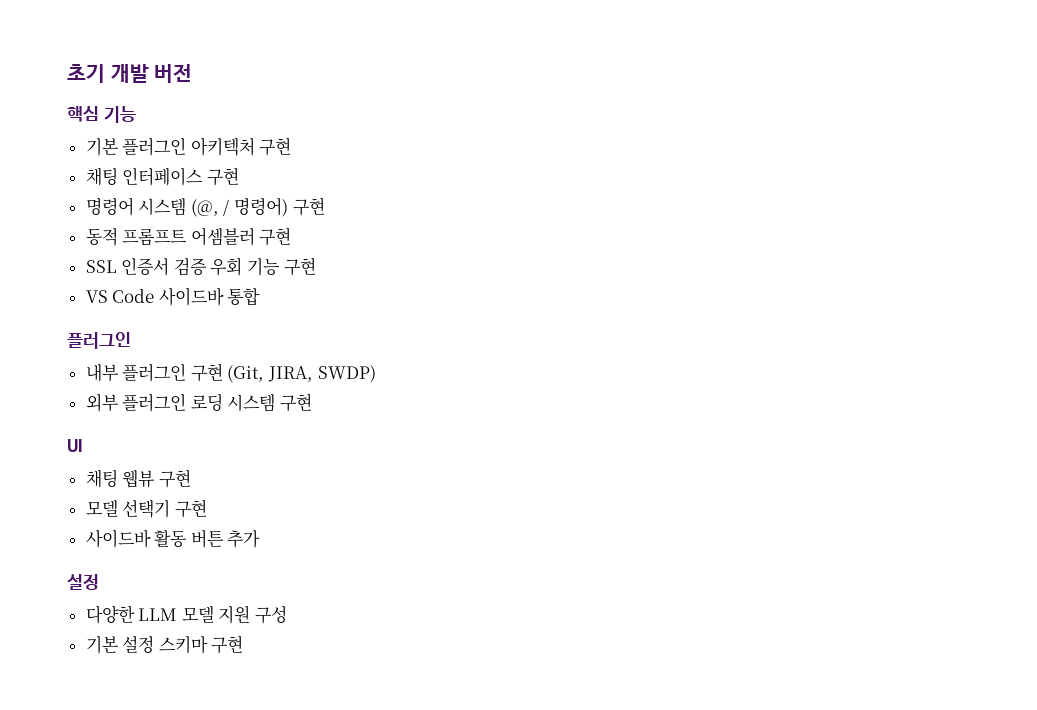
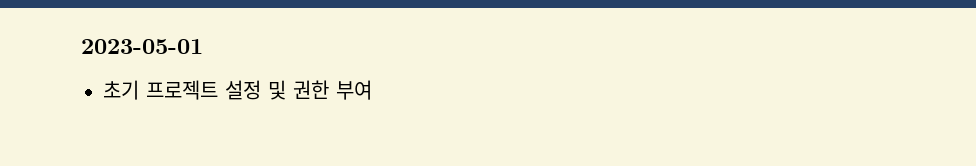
[67,64,193,83] [67,106,136,123] [85,137,292,156] [85,167,239,186] [85,197,325,217] [85,227,292,246] [85,257,316,276] [85,287,261,306] [67,332,131,349] [85,363,376,383] [85,393,313,412] [67,439,83,452] [85,469,191,488] [85,499,207,518] [85,529,261,548] [67,574,99,590] [85,605,288,624] [85,635,244,654] 초기 개발 버전 // 핵심 기능 // 기본 플러그인 아키텍처 구현 // 채팅 인터페이스 구현 // 명령어 시스템 (@, / 명령어) 구현 // 동적 프롬프트 어셈블러 구현 // SSL 인증서 검증 우회 기능 구현 // VS Code 사이드바 통합 // 플러그인 // 내부 플러그인 구현 (Git, JIRA, SWDP) // 외부 플러그인 로딩 시스템 구현 // UI // 채팅 웹뷰 구현 // 모델 선택기 구현 // 사이드바 활동 버튼 추가 // 설정 // 다양한 LLM 모델 지원 구성 // 기본 설정 스키마 구현 -> [81,39,203,54] [103,80,372,100] 2023-05-01 // 초기 프로젝트 설정 및 권한 부여

